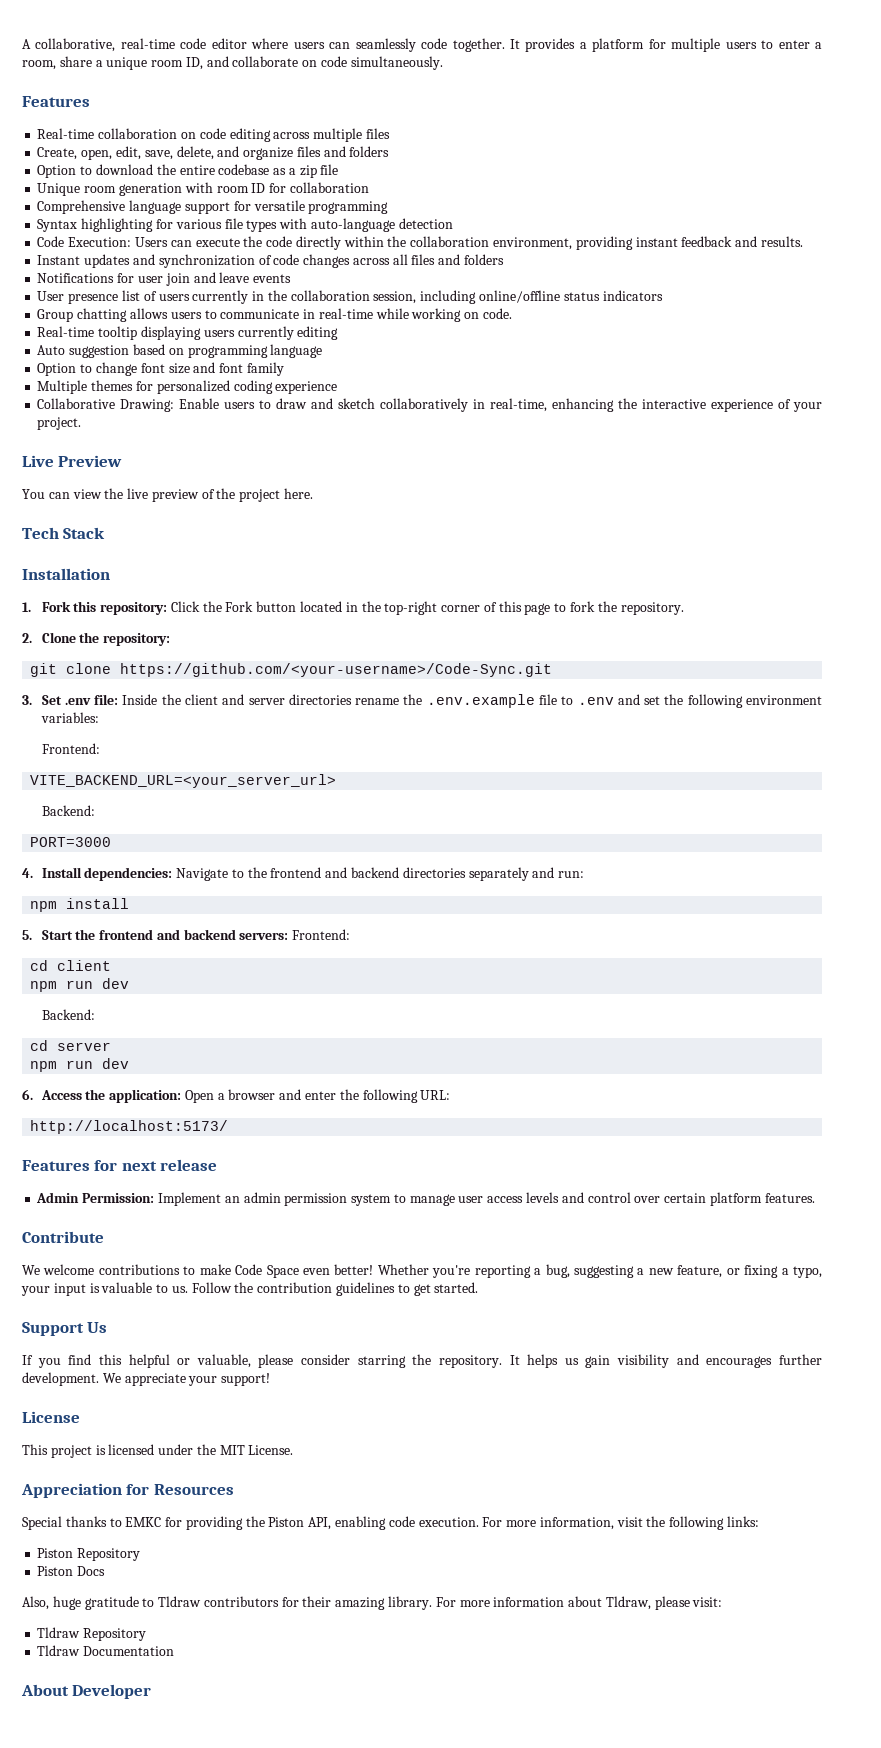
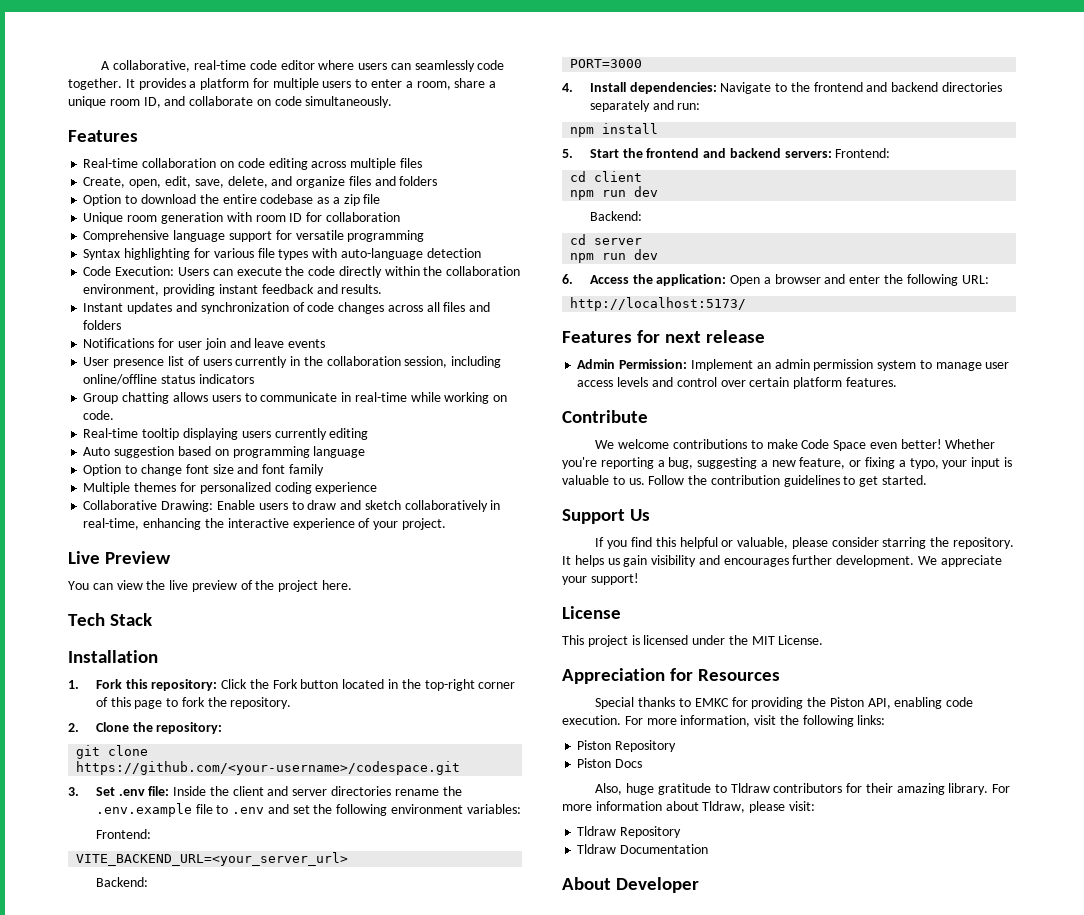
[120,663,553,677] https://github.com/<your-username>/Code-Sync.git -> [76,761,461,775] https://github.com/<your-username>/codespace.git

